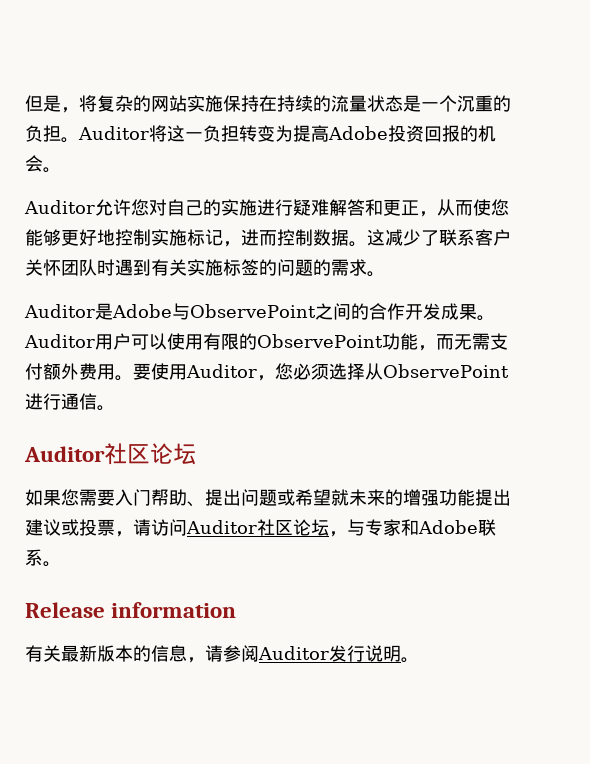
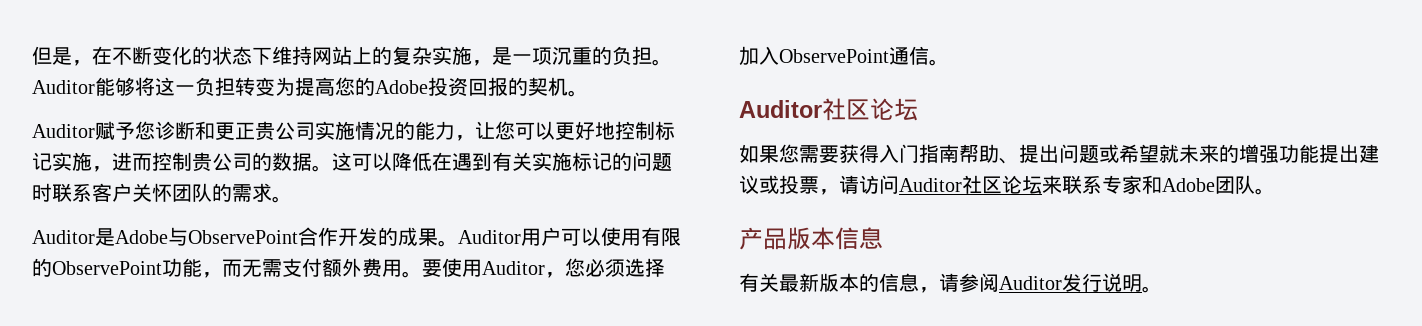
[79,95,457,112] 将复杂的网站实施保持在持续的流量状态是一个 -> [92,46,552,66] 在不断变化的状态下维持网站上的复杂实施，是一项
(149, 133) none -> [95,77,135,96] 能够
(329, 133) none -> [335,77,375,96] 您的
[478,125,496,142] [25,155,61,173] [24,199,509,217] [25,229,61,246] 机会。 // Auditor允许您对自己的实施进行疑难解答和更正，从而使您能够 -> [528,77,588,97] [32,121,555,141] 契机。 // Auditor赋予您诊断和更正贵公司实施情况的能力，让您可以
[151,229,223,246] 实施标记 -> [655,121,675,140] [32,152,92,171] 标记实施
[313,229,511,247] [25,259,313,276] 数据。这减少了联系客户关怀团队时遇到有关实施标签的问题 -> [192,152,672,172] [32,183,212,202] 贵公司的数据。这可以降低在遇到有关实施标记的问题时联系客户关怀团队
[314,303,369,320] 之间的 -> (298, 237) none
(441, 311) none -> [378,227,398,246] 的
[365,363,509,380] [25,393,61,410] 从ObservePoint进行 -> [739,46,889,66] 加入ObservePoint
[115,489,151,506] 入门 -> [839,144,959,163] 获得入门指南
[329,519,365,537] ，与 -> [1042,175,1102,194] 来联系
[478,519,496,536] [25,549,61,567] [25,602,237,618] 联系。 // Release information -> [1215,175,1275,195] [739,227,883,250] 团队。 // 产品版本信息

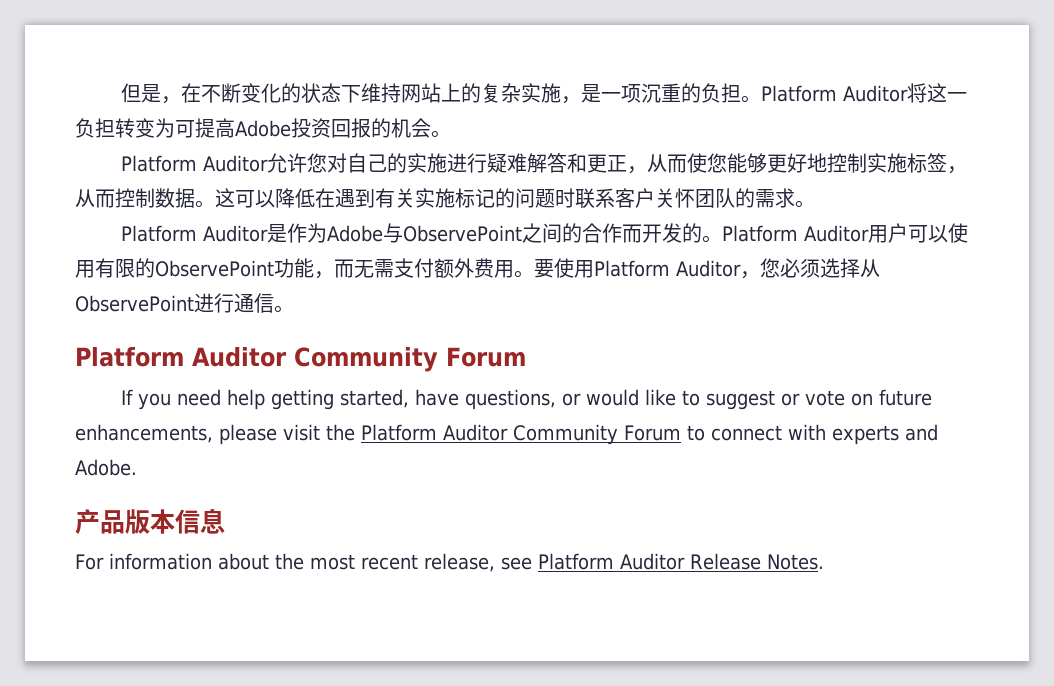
[32,77,135,96] Auditor能够 -> [761,85,909,102] Platform Auditor
[295,77,375,96] 提高您的 -> [175,118,235,138] 可提高
[528,77,588,97] [32,121,675,141] [32,152,272,172] 契机。 // Auditor赋予您诊断和更正贵公司实施情况的能力，让您可以更好地控制标记实施，进而控制贵公司的 -> [391,118,451,138] [121,153,968,174] [75,188,155,208] 机会。 // Platform Auditor允许您对自己的实施进行疑难解答和更正，从而使您能够更好地控制实施标签，从而控制
[32,227,458,247] Auditor是Adobe与ObservePoint合作开发的成果。 -> [121,223,799,243] Platform Auditor是作为Adobe与ObservePoint之间的合作而开发的。Platform
(482, 268) none -> [593,260,670,277] Platform
[739,46,889,66] 加入ObservePoint -> [859,259,880,277] [75,293,234,313] 从ObservePoint进行
[739,98,918,121] [739,144,1379,164] [739,175,1275,195] [739,227,883,250] [739,273,1162,293] Auditor社区论坛 // 如果您需要获得入门指南帮助、提出问题或希望就未来的增强功能提出建议或投票，请访问Auditor社区论坛来联系专家和Adobe团队。 // 产品版本信息 // 有关最新版本的信息，请参阅Auditor发行说明。 -> [75,347,526,372] [121,389,933,410] [75,424,938,445] [75,459,137,476] [75,508,225,535] [75,553,824,572] Platform Auditor Community Forum // If you need help getting started, have questions, or would like to suggest or vote on future enhancements, please visit the Platform Auditor Community Forum to connect with experts and Adobe. // 产品版本信息 // For information about the most recent release, see Platform Auditor Release Notes.

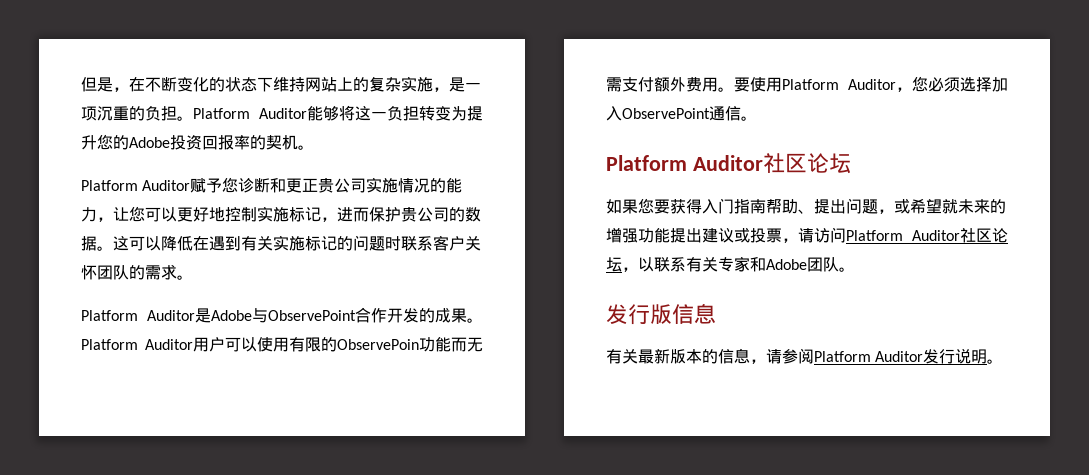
(909, 93) none -> [307,106,339,121] 能够
[175,118,235,138] 可提高 -> [467,106,483,121] [81,134,129,150] 提升您的
[371,118,451,138] [121,153,968,174] [75,188,155,208] 的机会。 // Platform Auditor允许您对自己的实施进行疑难解答和更正，从而使您能够更好地控制实施标签，从而控制 -> [234,135,314,150] [81,177,463,193] [81,206,465,222] 率的契机。 // Platform Auditor赋予您诊断和更正贵公司实施情况的能力，让您可以更好地控制实施标记，进而保护贵公司的
[287,223,328,243] 作为 -> (211, 315) none
[522,223,703,243] 之间的合作而开发的 -> [355,307,467,323] 合作开发的成果
[155,258,334,279] ObservePoint功能， -> [337,337,451,352] ObservePoin功能
[859,259,880,277] [75,293,234,313] 从ObservePoint进行 -> [992,77,1008,92] [606,106,710,121] 加入ObservePoint
[294,347,526,372] [121,389,933,410] [75,424,938,445] [75,459,137,476] [75,508,225,535] [75,553,824,572] Community Forum // If you need help getting started, have questions, or would like to suggest or vote on future enhancements, please visit the Platform Auditor Community Forum to connect with experts and Adobe. // 产品版本信息 // For information about the most recent release, see Platform Auditor Release Notes. -> [762,153,851,174] [606,198,1006,214] [606,227,1008,243] [606,256,855,272] [606,303,716,325] [606,348,1004,364] 社区论坛 // 如果您要获得入门指南帮助、提出问题，或希望就未来的增强功能提出建议或投票，请访问Platform Auditor社区论坛，以联系有关专家和Adobe团队。 // 发行版信息 // 有关最新版本的信息，请参阅Platform Auditor发行说明。

